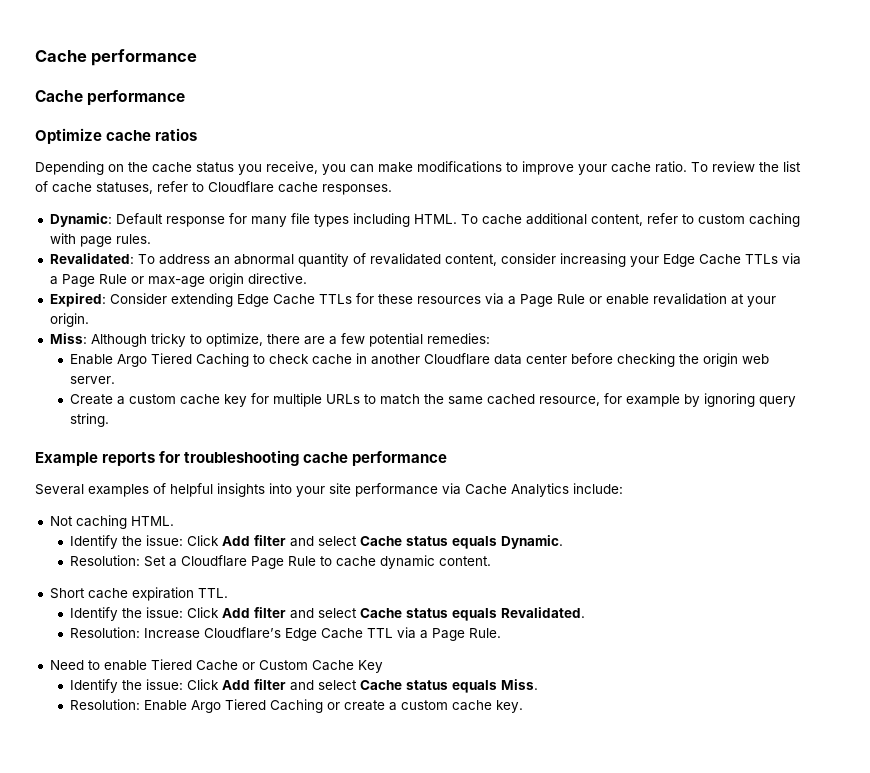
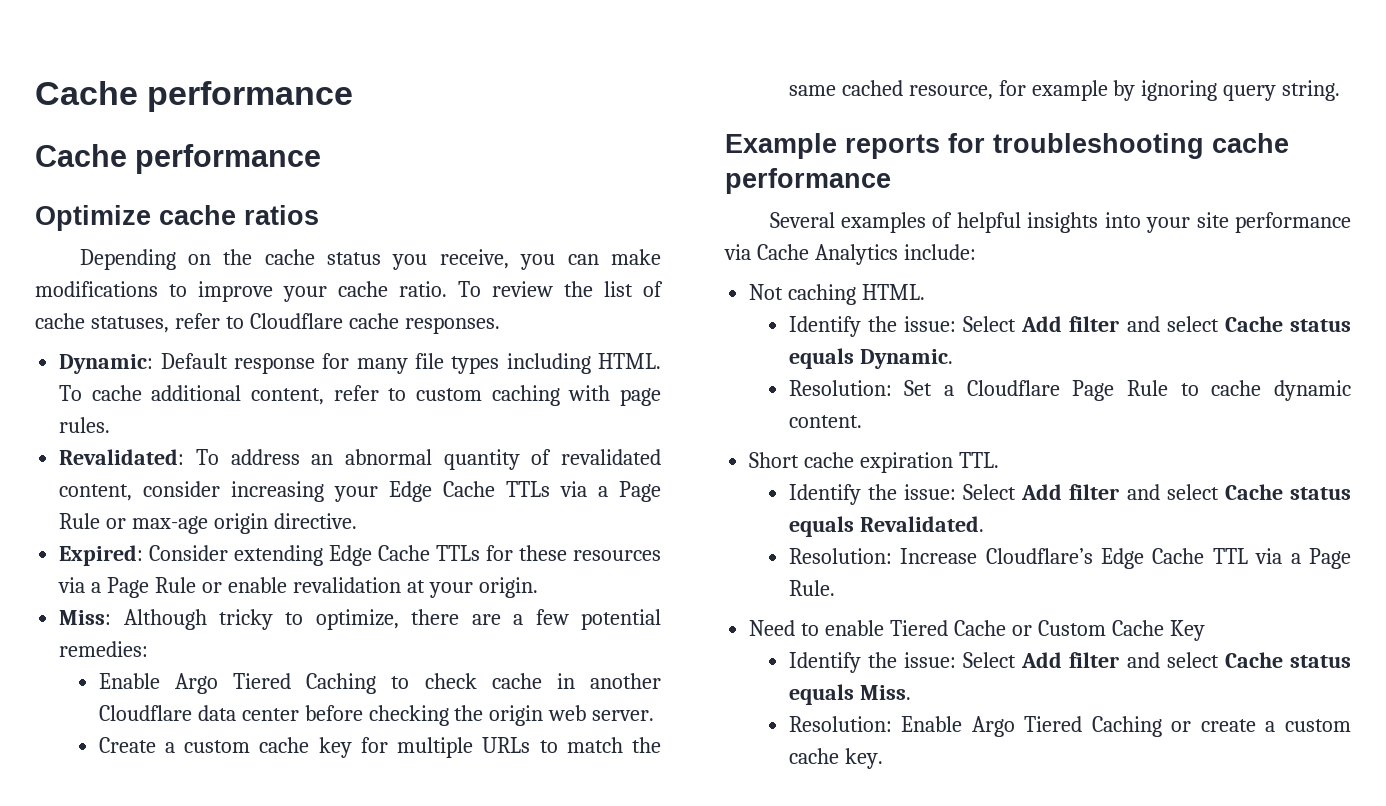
[186,535,219,546] Click -> [963,316,1017,332] Select
[186,607,219,618] Click -> [963,484,1017,500] Select
[186,679,219,690] Click -> [963,652,1017,668] Select

